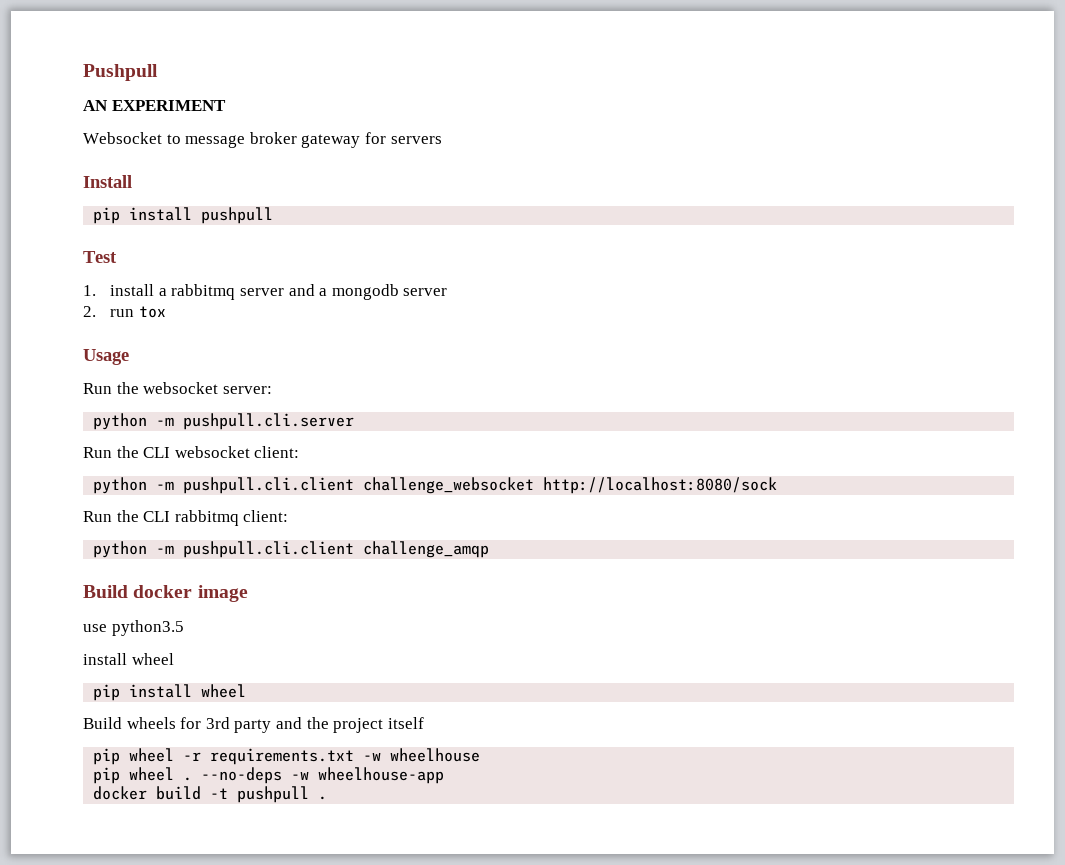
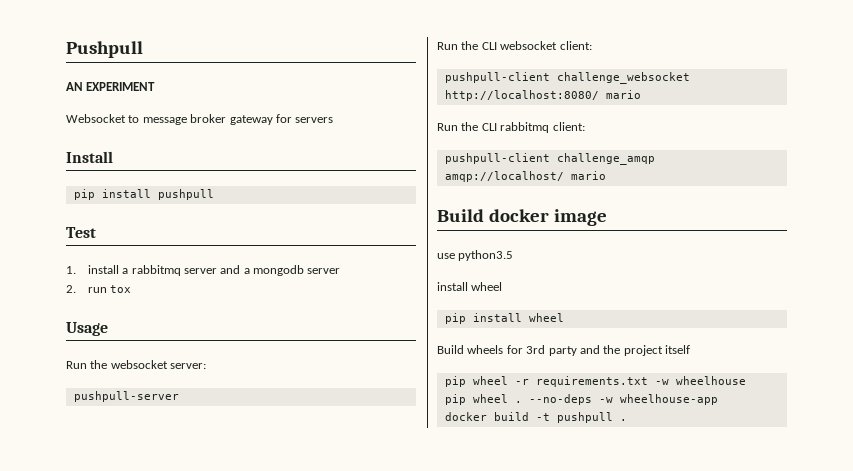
[93,413,355,430] python -m pushpull.cli.server -> [73,391,179,402] pushpull-server
[93,477,778,494] python -m pushpull.cli.client challenge_websocket http://localhost:8080/sock -> [444,72,690,84] [444,90,641,101] pushpull-client challenge_websocket http://localhost:8080/ mario
[93,541,355,558] python -m pushpull.cli.client -> [444,153,550,164] pushpull-client
(490, 549) none -> [444,171,606,182] amqp://localhost/ mario

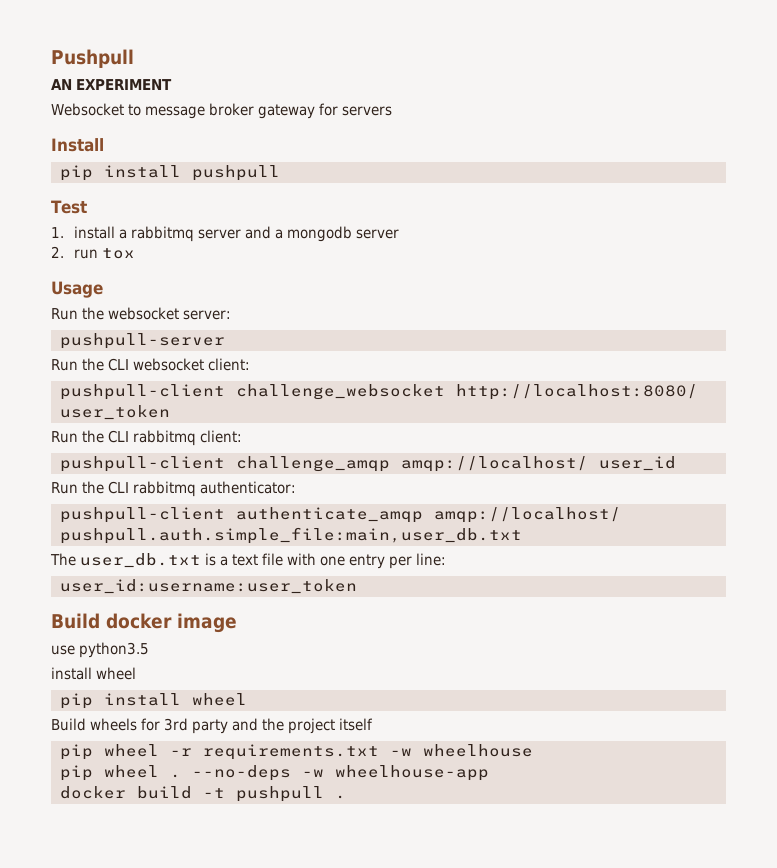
[605,90,641,99] mario -> [59,405,170,420] user_token
[570,171,606,180] mario -> [598,456,676,471] [51,481,296,497] [59,507,621,523] [59,527,522,544] [50,553,446,569] [59,579,357,594] user_id // Run the CLI rabbitmq authenticator: // pushpull-client authenticate_amqp amqp://localhost/ pushpull.auth.simple_file:main,user_db.txt // The user_db.txt is a text file with one entry per line: // user_id:username:user_token

